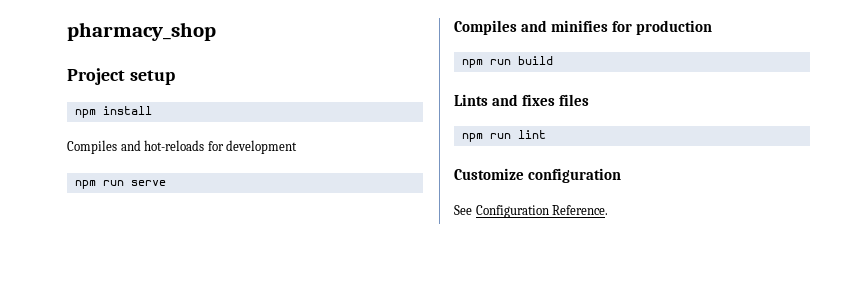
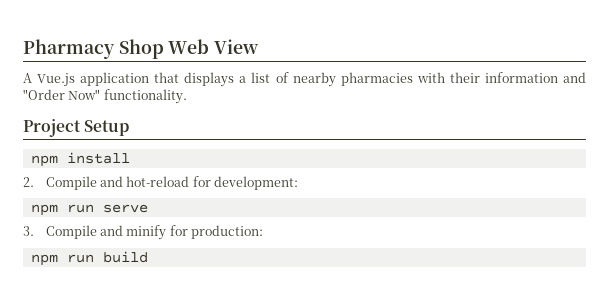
[67,22,216,41] pharmacy_shop -> [23,39,260,59] [23,72,586,87] [23,89,187,104] Pharmacy Shop Web View // A Vue.js application that displays a list of nearby pharmacies with their information and "Order Now" functionality.
[129,70,175,85] setup -> [84,120,130,136] Setup
[67,140,298,154] [74,180,166,189] [454,20,713,35] [461,56,553,68] [454,94,590,106] [461,130,546,142] [454,168,622,183] [454,205,609,218] Compiles and hot-reloads for development // npm run serve // Compiles and minifies for production // npm run build // Lints and fixes files // npm run lint // Customize configuration // See Configuration Reference. -> [23,176,299,190] [30,204,148,216] [23,225,264,240] [30,251,148,266] 2. Compile and hot-reload for development: // npm run serve // 3. Compile and minify for production: // npm run build

